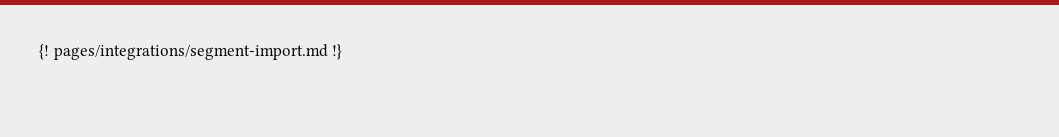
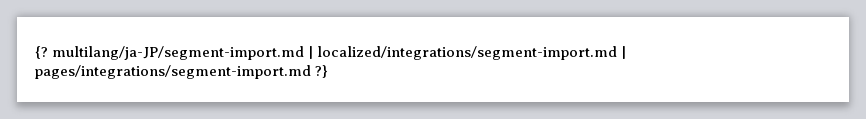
[39,44,343,60] {! pages/integrations/segment-import.md !} -> [35,46,627,60] [35,65,329,79] {? multilang/ja-JP/segment-import.md | localized/integrations/segment-import.md | pages/integrations/segment-import.md ?}

